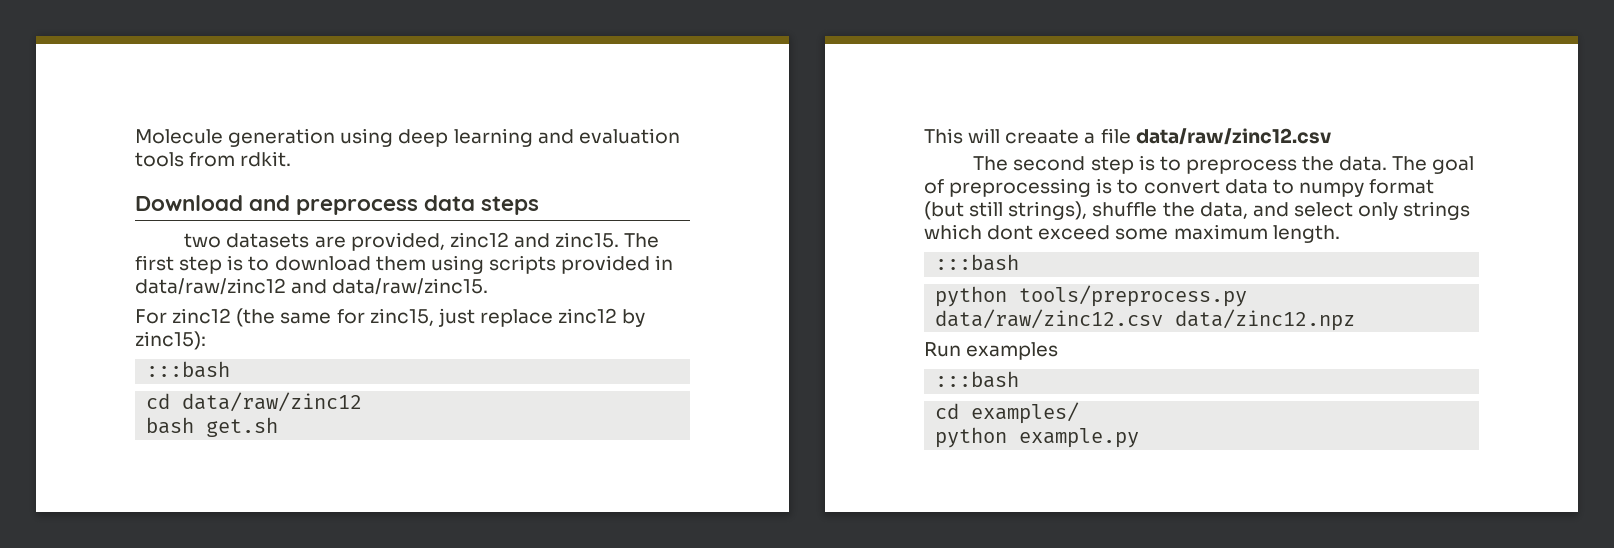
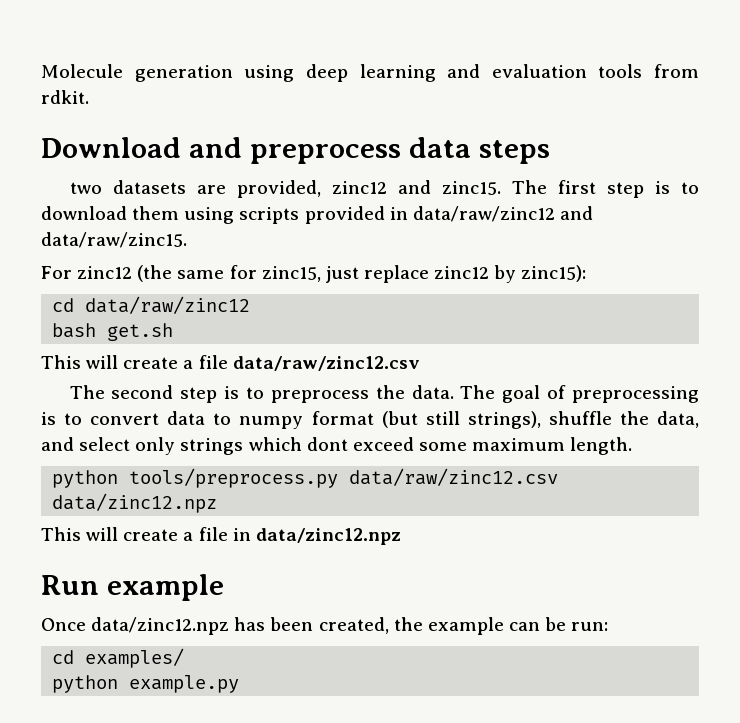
[146,361,231,378] // :::bash -> (587, 273) none
[1005,129,1080,144] creaate -> [123,357,179,369] create
[935,254,1020,271] // :::bash -> (633, 446) none
[924,342,1059,360] [935,371,1020,388] Run examples // :::bash -> [41,527,401,545] [41,574,224,601] [41,617,609,635] This will create a file in data/zinc12.npz // Run example // Once data/zinc12.npz has been created, the example can be run:

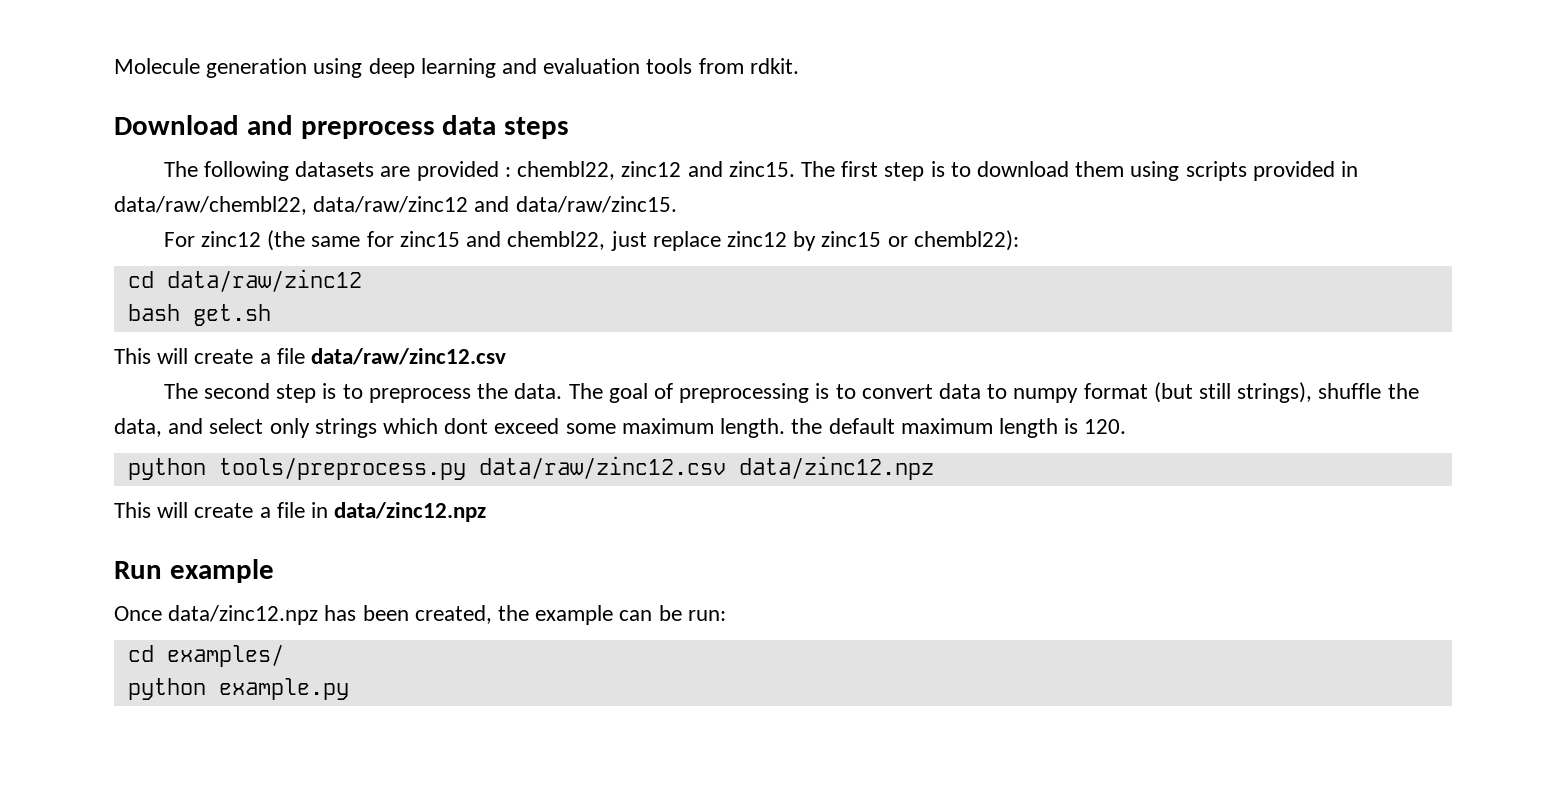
[69,180,321,198] two datasets are provided, -> [163,161,616,181] The following datasets are provided : chembl22,
(408, 213) none -> [114,196,307,215] data/raw/chembl22,
[261,266,321,282] zinc15, -> [399,231,606,250] zinc15 and chembl22,
[521,265,587,282] zinc15): -> [821,230,1019,251] zinc15 or chembl22):
(633, 446) none -> [791,418,1127,438] the default maximum length is 120.

